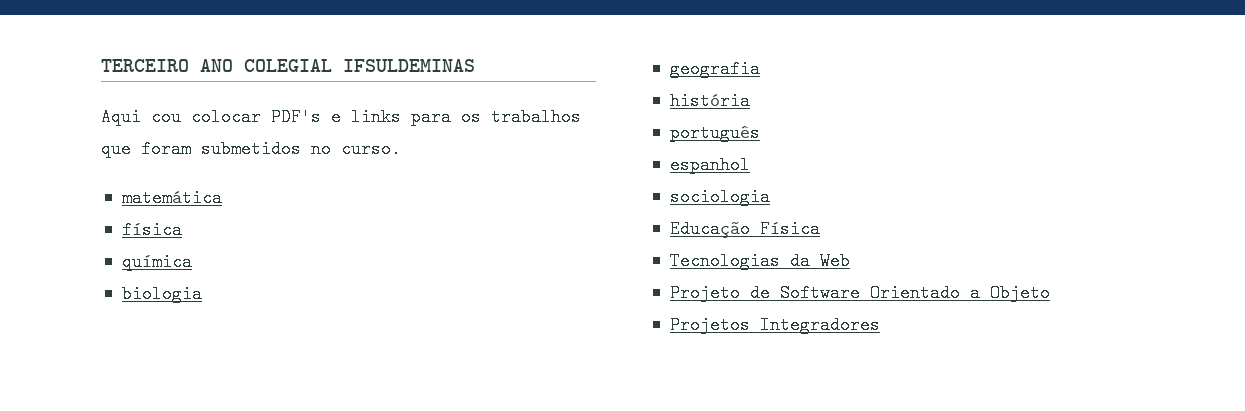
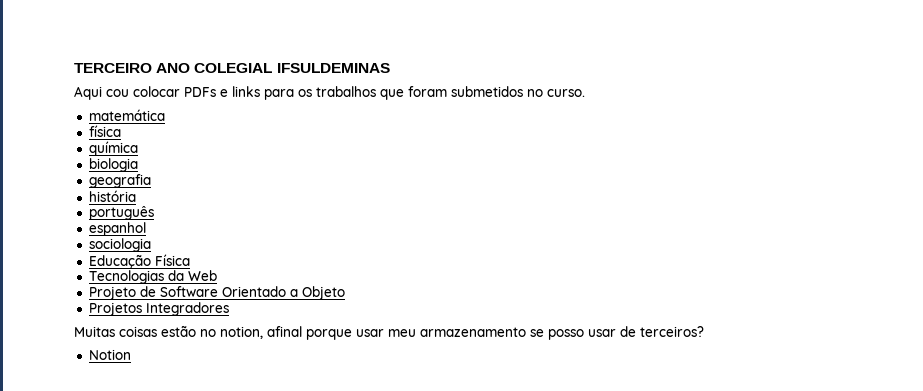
[271,108,321,126] PDF's -> [184,87,216,97] PDFs
(880, 325) none -> [74,325,704,340] [88,349,131,360] // Muitas coisas estão no notion, afinal porque usar meu armazenamento se posso usar de terceiros? // Notion

